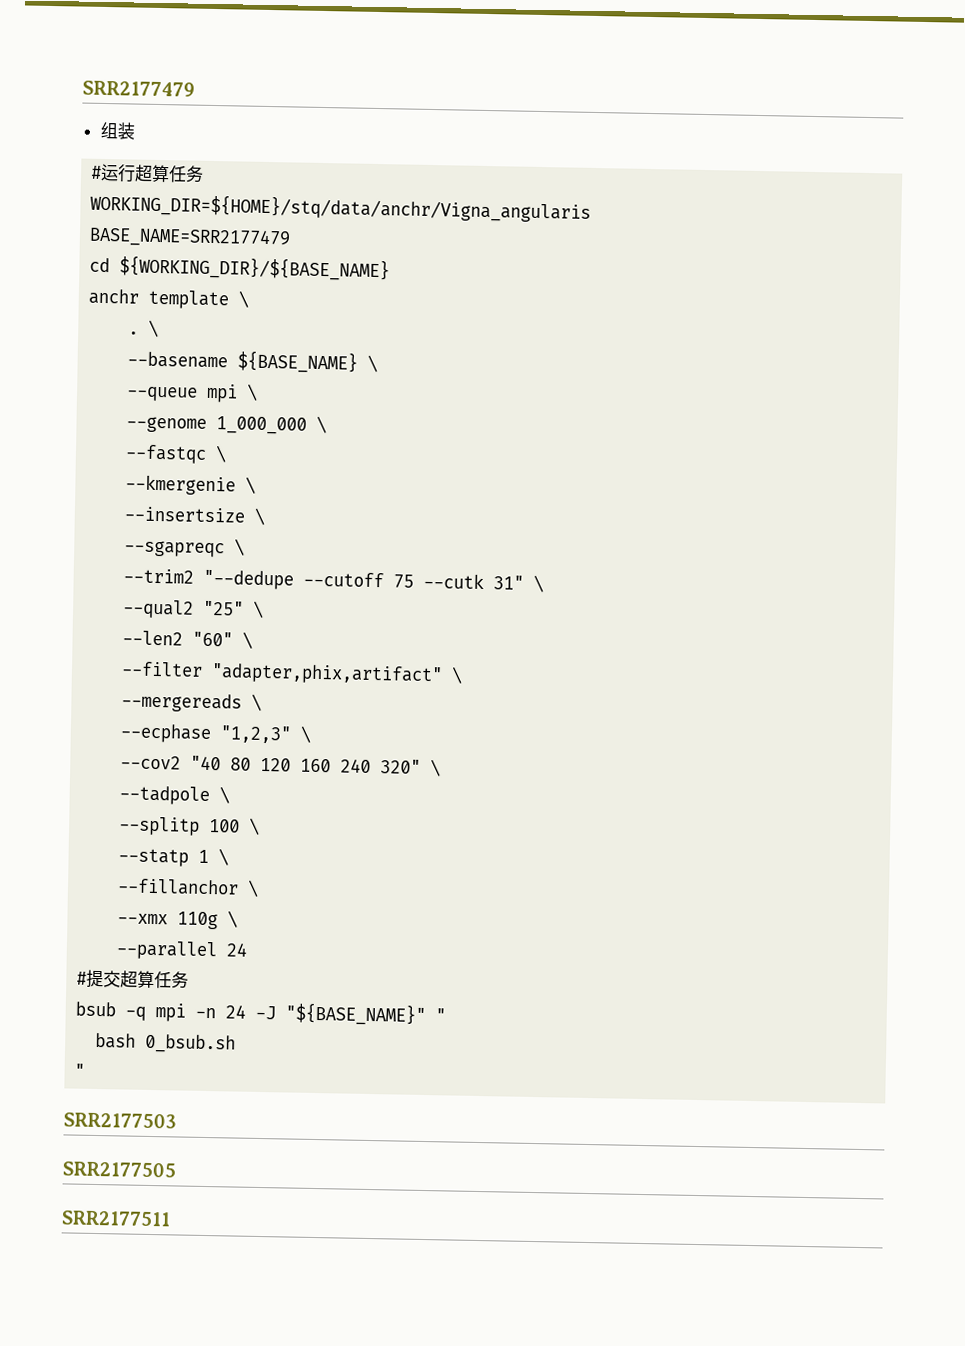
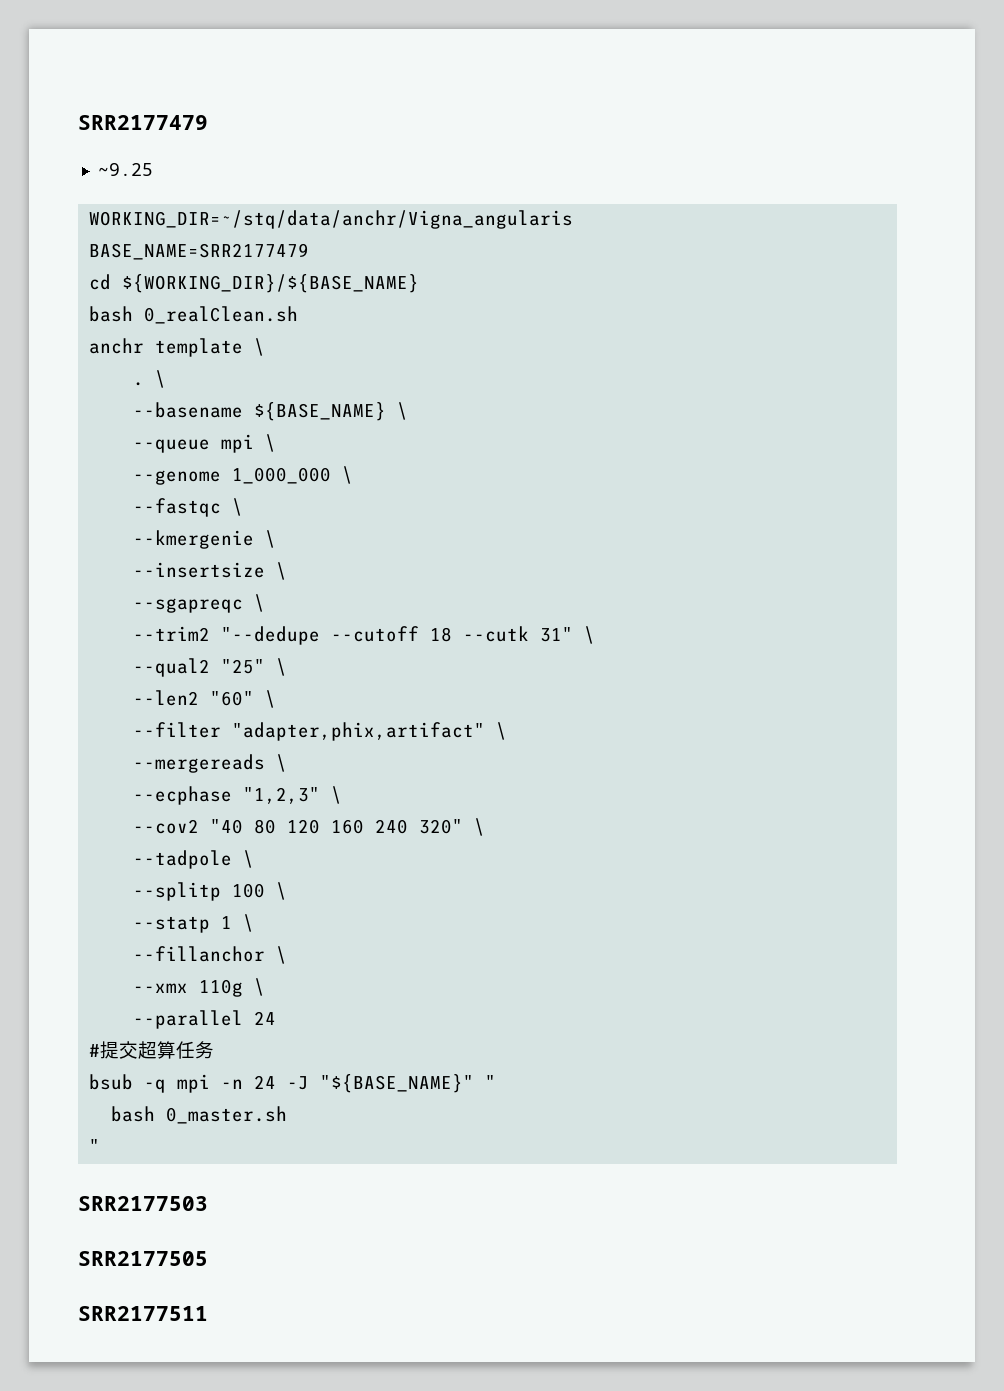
[99,121,136,140] [90,163,205,183] [90,192,592,223] 组装 // #运行超算任务 // WORKING_DIR=${HOME}/stq/data/anchr/Vigna_angularis -> [97,163,153,176] [88,210,573,229] ~9.25 // WORKING_DIR=~/stq/data/anchr/Vigna_angularis
(391, 268) none -> [88,306,298,324] // bash 0_realClean.sh
[393,574,415,588] 75 -> [429,627,452,642] 18
[145,1033,237,1054] 0_bsub.sh -> [165,1106,287,1124] 0_master.sh

